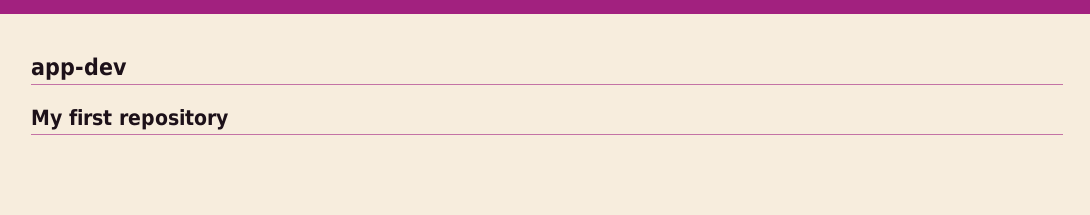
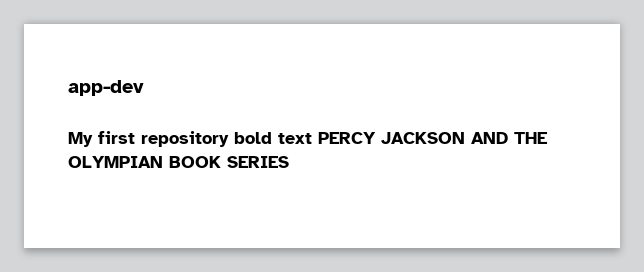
(228, 119) none -> [234,132,548,144] [68,156,289,168] bold text PERCY JACKSON AND THE OLYMPIAN BOOK SERIES

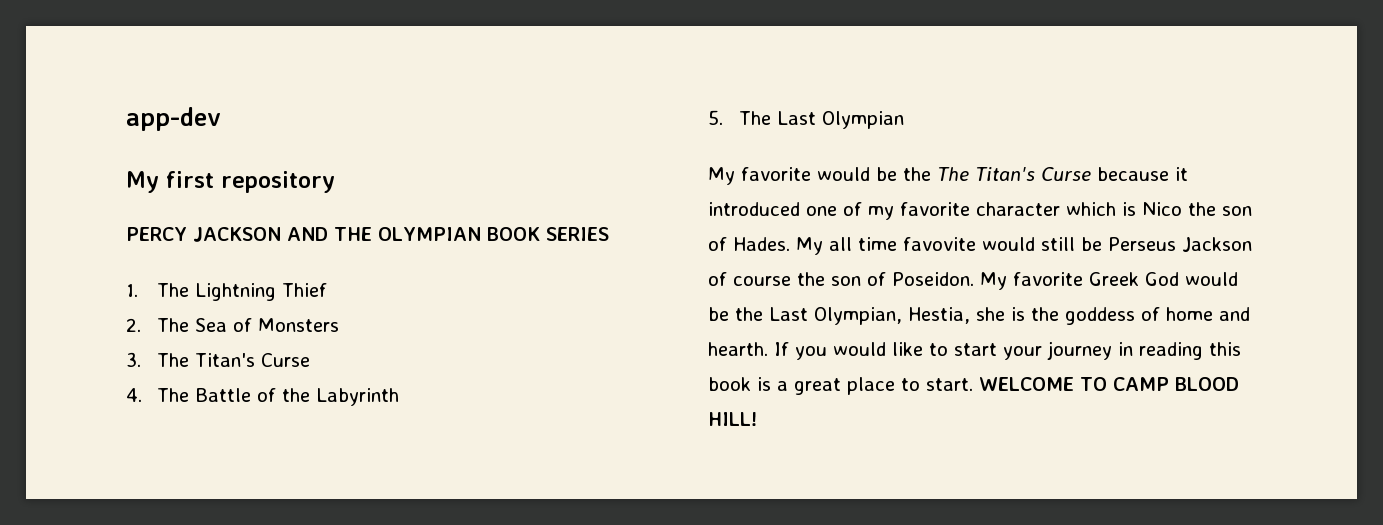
[234,132,312,144] bold text -> (335, 182) //
(289, 162) none -> [126,283,328,301] [126,318,340,332] [126,352,311,367] [126,388,400,406] [708,110,905,129] [708,167,1188,185] [708,202,1252,220] [708,237,1252,255] [708,272,1238,290] [708,307,1250,325] [708,341,1241,360] [708,377,1239,395] [708,412,757,426] // 1. The Lightning Thief // 2. The Sea of Monsters // 3. The Titan's Curse // 4. The Battle of the Labyrinth // 5. The Last Olympian // My favorite would be the The Titan's Curse because it introduced one of my favorite character which is Nico the son of Hades. My all time favovite would still be Perseus Jackson of course the son of Poseidon. My favorite Greek God would be the Last Olympian, Hestia, she is the goddess of home and hearth. If you would like to start your journey in reading this book is a great place to start. WELCOME TO CAMP BLOOD HILL!

